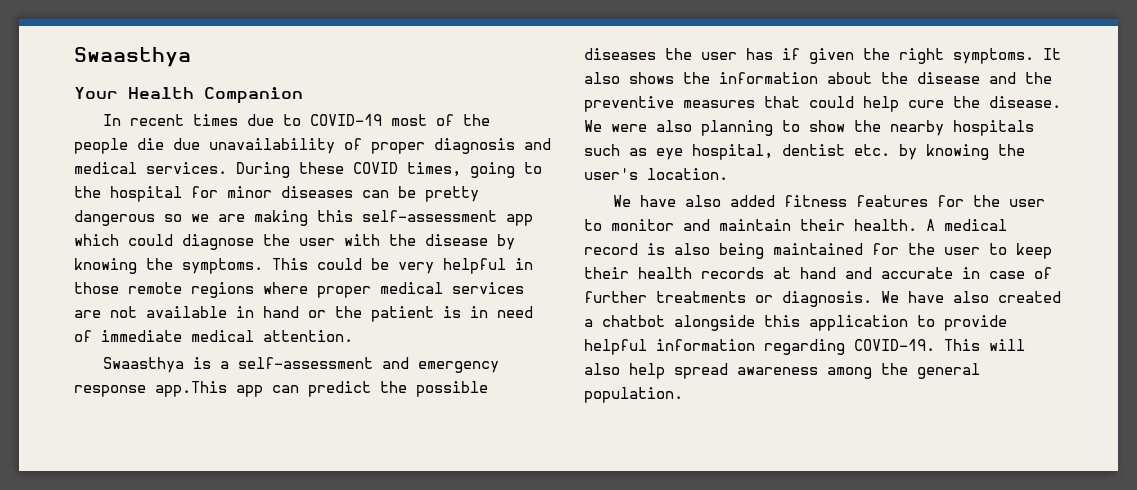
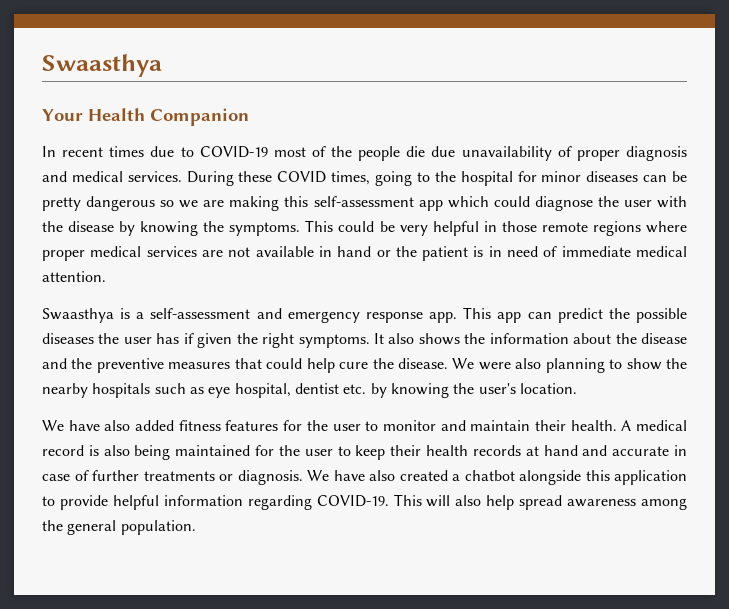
[155,381,227,397] app.This -> [429,307,492,323] app. This

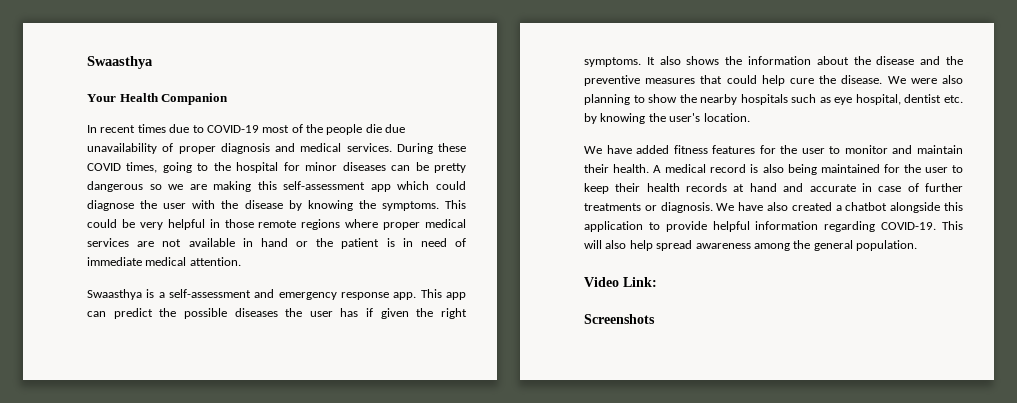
[104,420,131,431] also -> (632, 149) none
(196, 527) none -> [584,277,657,287] [584,314,655,324] // Video Link: // Screenshots

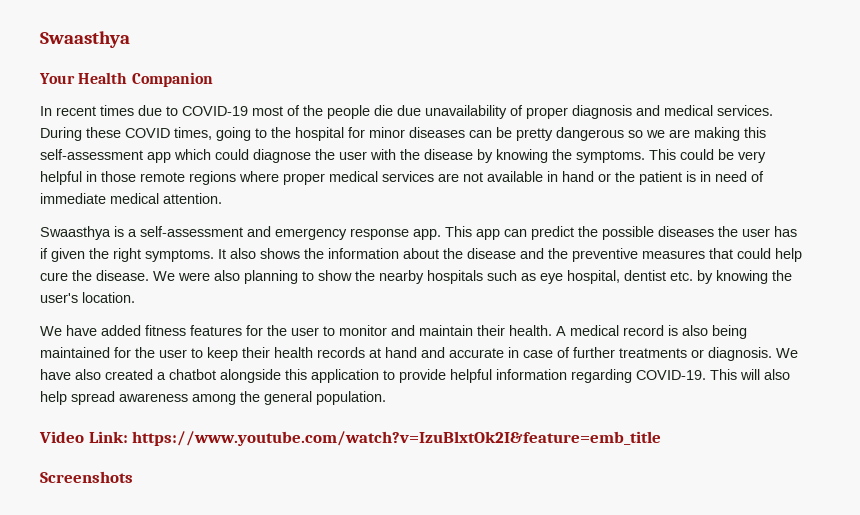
(657, 282) none -> [132,431,662,446] https://www.youtube.com/watch?v=IzuBlxtOk2I&feature=emb_title

